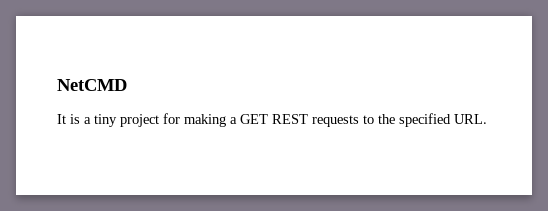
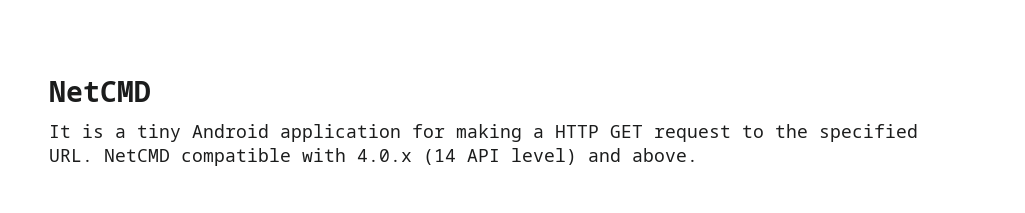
[120,114,159,127] project -> [192,124,401,142] Android application
[240,114,359,127] GET REST requests -> [555,125,731,142] HTTP GET request
(487, 119) none -> [104,148,698,166] NetCMD compatible with 4.0.x (14 API level) and above.

